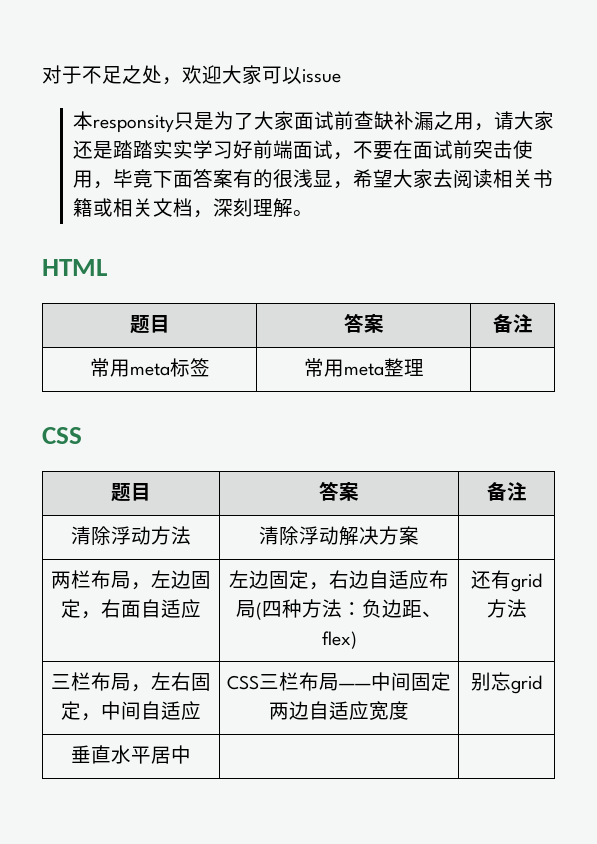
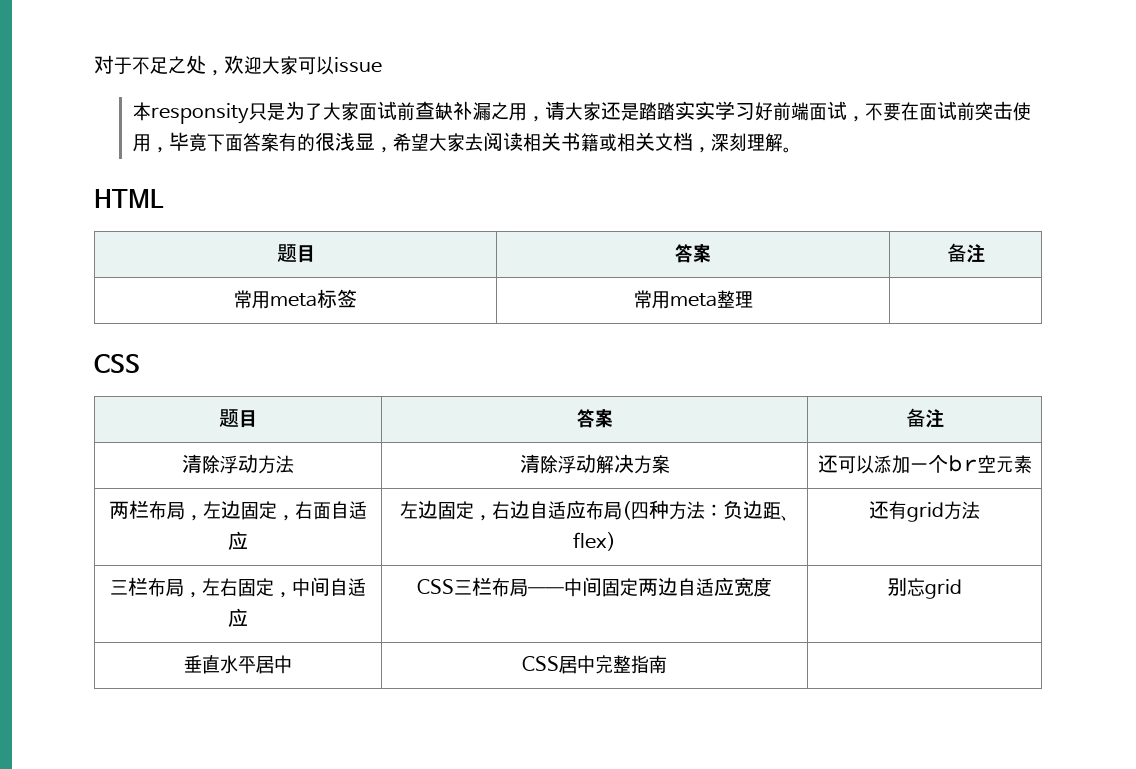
(419, 535) none -> [817,454,1032,474] 还可以添加一个br空元素
(191, 754) none -> [522,655,667,674] CSS居中完整指南

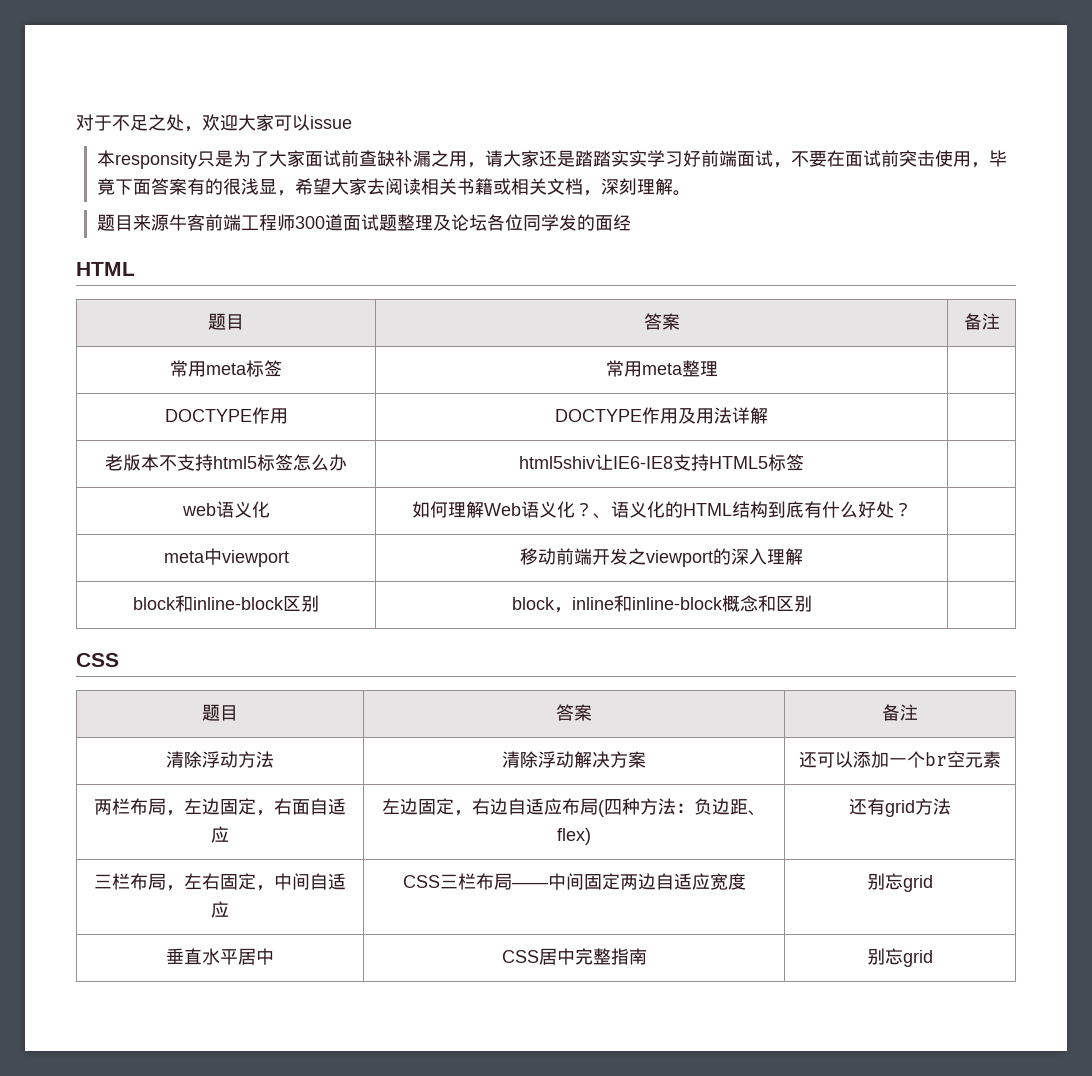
(792, 150) none -> [96,214,631,231] // 题目来源牛客前端工程师300道面试题整理及论坛各位同学发的面经
(753, 299) none -> [164,407,288,424] [555,407,768,424] [105,454,347,471] [519,454,804,471] [181,501,270,518] [411,501,912,519] [163,548,289,567] [520,548,803,567] [133,595,319,612] [511,595,812,613] // DOCTYPE作用 | DOCTYPE作用及用法详解 | // 老版本不支持html5标签怎么办 | html5shiv让IE6-IE8支持HTML5标签 | // web语义化 | 如何理解Web语义化？、语义化的HTML结构到底有什么好处？ | // meta中viewport | 移动前端开发之viewport的深入理解 | // block和inline-block区别 | block，inline和inline-block概念和区别 |
(667, 664) none -> [866,948,933,967] 别忘grid

